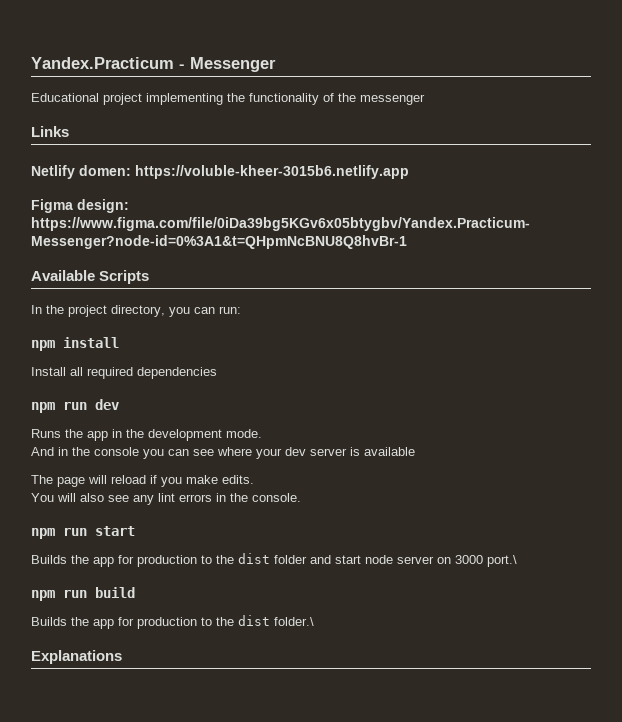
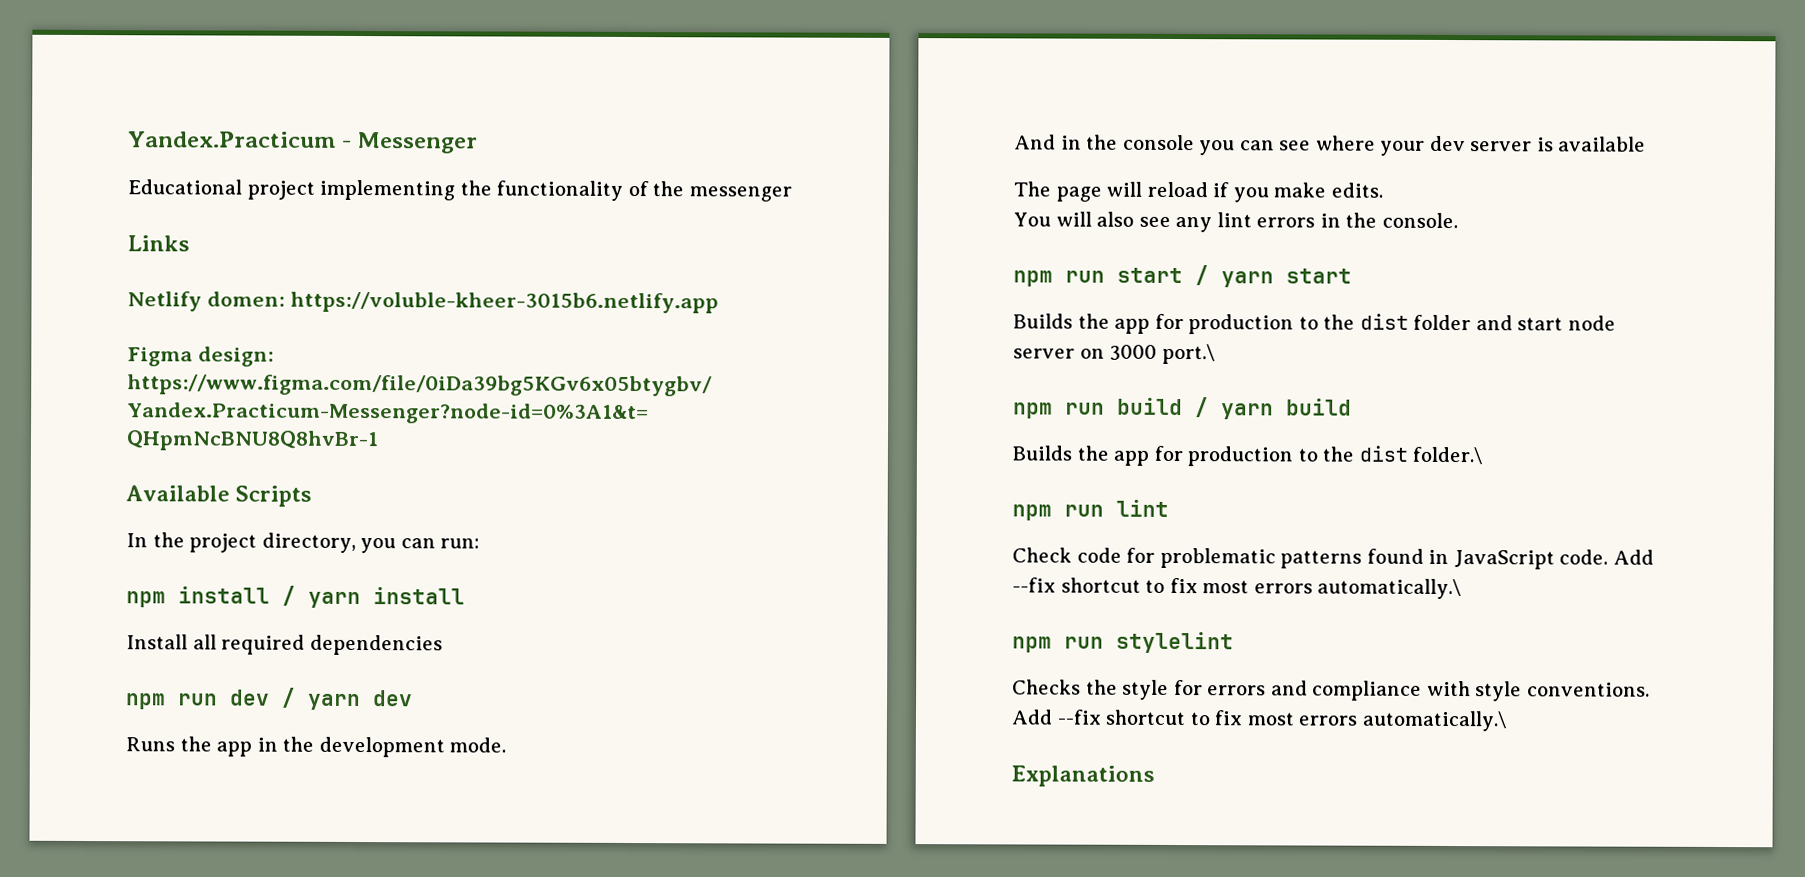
(119, 342) none -> [282,585,465,609] / yarn install
(119, 404) none -> [282,687,413,711] / yarn dev
(135, 531) none -> [1195,265,1352,288] / yarn start
(135, 592) none -> [1195,397,1352,420] / yarn build
(314, 621) none -> [1012,499,1169,521] [1012,547,1654,570] [1012,577,1462,600] [1012,631,1234,654] [1012,679,1650,702] [1011,709,1507,732] // npm run lint // Check code for problematic patterns found in JavaScript code. Add --fix shortcut to fix most errors automatically.\ // npm run stylelint // Checks the style for errors and compliance with style conventions. Add --fix shortcut to fix most errors automatically.\

